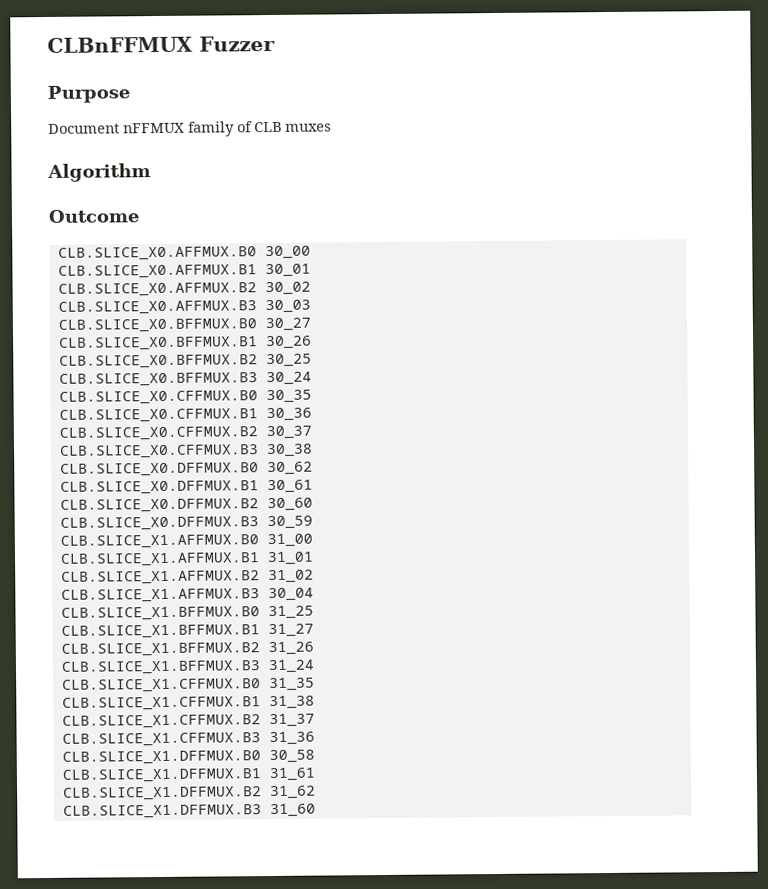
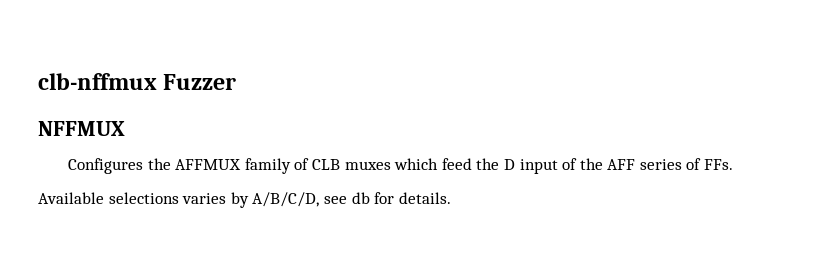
[47,36,193,53] CLBnFFMUX -> [38,73,157,90] clb-nffmux
[47,85,130,103] [48,122,185,134] Purpose // Document nFFMUX -> [38,121,125,136] [68,158,242,174] NFFMUX // Configures the AFFMUX
[47,163,151,182] [48,209,140,223] [57,245,311,261] [57,263,311,279] [57,281,311,297] [57,299,311,315] [57,317,311,333] [58,335,312,351] [58,353,312,369] [58,371,312,387] [58,389,312,405] [58,407,312,423] [58,425,312,441] [58,443,313,459] [59,461,313,477] [59,479,313,495] [59,497,313,513] [59,515,313,531] [59,533,313,549] [59,551,314,567] [60,569,314,585] [60,587,314,603] [60,605,314,621] [60,623,314,639] [60,641,314,657] [60,659,315,675] [61,677,315,693] [61,695,315,711] [61,713,315,729] [61,731,315,747] [61,749,315,765] [61,767,315,783] [62,785,316,801] [62,803,316,819] // Algorithm // Outcome // CLB.SLICE_X0.AFFMUX.B0 30_00 // CLB.SLICE_X0.AFFMUX.B1 30_01 // CLB.SLICE_X0.AFFMUX.B2 30_02 // CLB.SLICE_X0.AFFMUX.B3 30_03 // CLB.SLICE_X0.BFFMUX.B0 30_27 // CLB.SLICE_X0.BFFMUX.B1 30_26 // CLB.SLICE_X0.BFFMUX.B2 30_25 // CLB.SLICE_X0.BFFMUX.B3 30_24 // CLB.SLICE_X0.CFFMUX.B0 30_35 // CLB.SLICE_X0.CFFMUX.B1 30_36 // CLB.SLICE_X0.CFFMUX.B2 30_37 // CLB.SLICE_X0.CFFMUX.B3 30_38 // CLB.SLICE_X0.DFFMUX.B0 30_62 // CLB.SLICE_X0.DFFMUX.B1 30_61 // CLB.SLICE_X0.DFFMUX.B2 30_60 // CLB.SLICE_X0.DFFMUX.B3 30_59 // CLB.SLICE_X1.AFFMUX.B0 31_00 // CLB.SLICE_X1.AFFMUX.B1 31_01 // CLB.SLICE_X1.AFFMUX.B2 31_02 // CLB.SLICE_X1.AFFMUX.B3 30_04 // CLB.SLICE_X1.BFFMUX.B0 31_25 // CLB.SLICE_X1.BFFMUX.B1 31_27 // CLB.SLICE_X1.BFFMUX.B2 31_26 // CLB.SLICE_X1.BFFMUX.B3 31_24 // CLB.SLICE_X1.CFFMUX.B0 31_35 // CLB.SLICE_X1.CFFMUX.B1 31_38 // CLB.SLICE_X1.CFFMUX.B2 31_37 // CLB.SLICE_X1.CFFMUX.B3 31_36 // CLB.SLICE_X1.DFFMUX.B0 30_58 // CLB.SLICE_X1.DFFMUX.B1 31_61 // CLB.SLICE_X1.DFFMUX.B2 31_62 // CLB.SLICE_X1.DFFMUX.B3 31_60 -> [394,158,734,174] [38,192,451,208] which feed the D input of the AFF series of FFs. // Available selections varies by A/B/C/D, see db for details.

